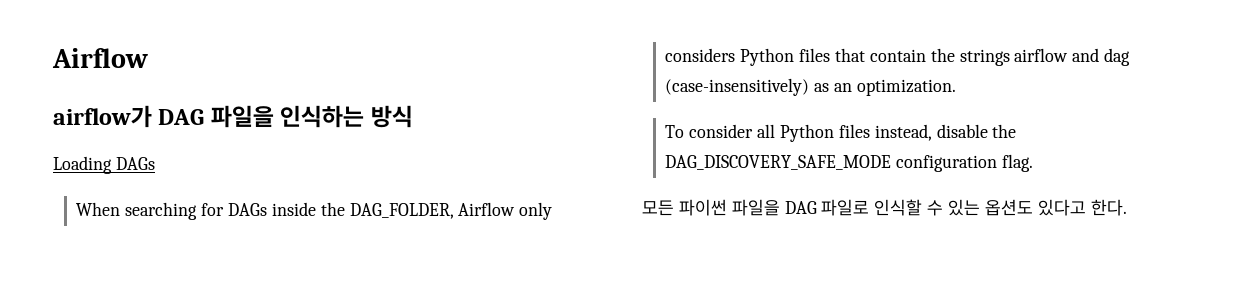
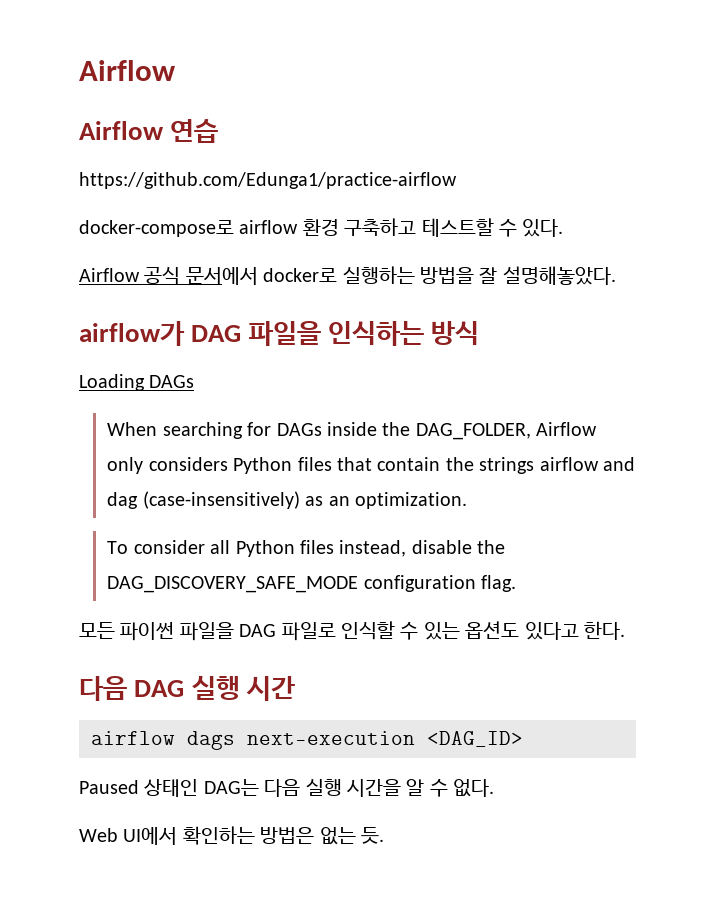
[52,48,148,68] Airflow -> [79,60,175,81] [79,119,219,143] [79,172,457,189] [79,218,564,237] [79,266,616,285] Airflow // Airflow 연습 // https://github.com/Edunga1/practice-airflow // docker-compose로 airflow 환경 구축하고 테스트할 수 있다. // Airflow 공식 문서에서 docker로 실행하는 방법을 잘 설명해놓았다.
(1127, 207) none -> [79,675,295,701] [91,731,523,750] [79,778,495,797] [79,826,384,845] // 다음 DAG 실행 시간 // airflow dags next-execution <DAG_ID> // Paused 상태인 DAG는 다음 실행 시간을 알 수 없다. // Web UI에서 확인하는 방법은 없는 듯.

